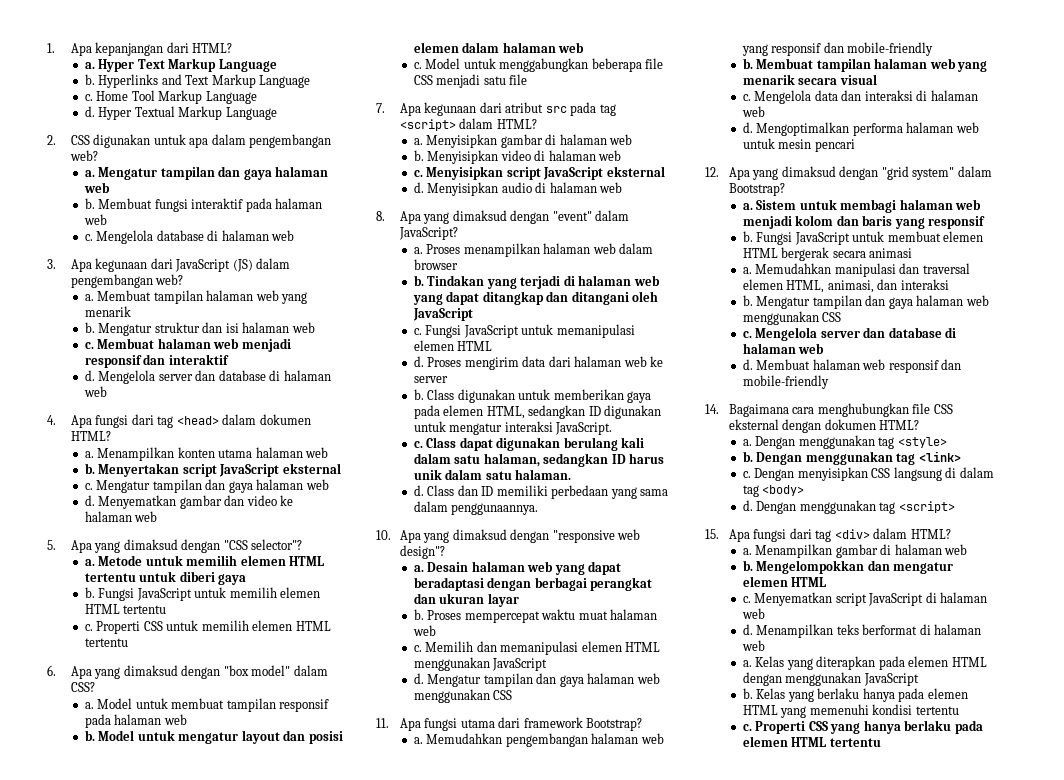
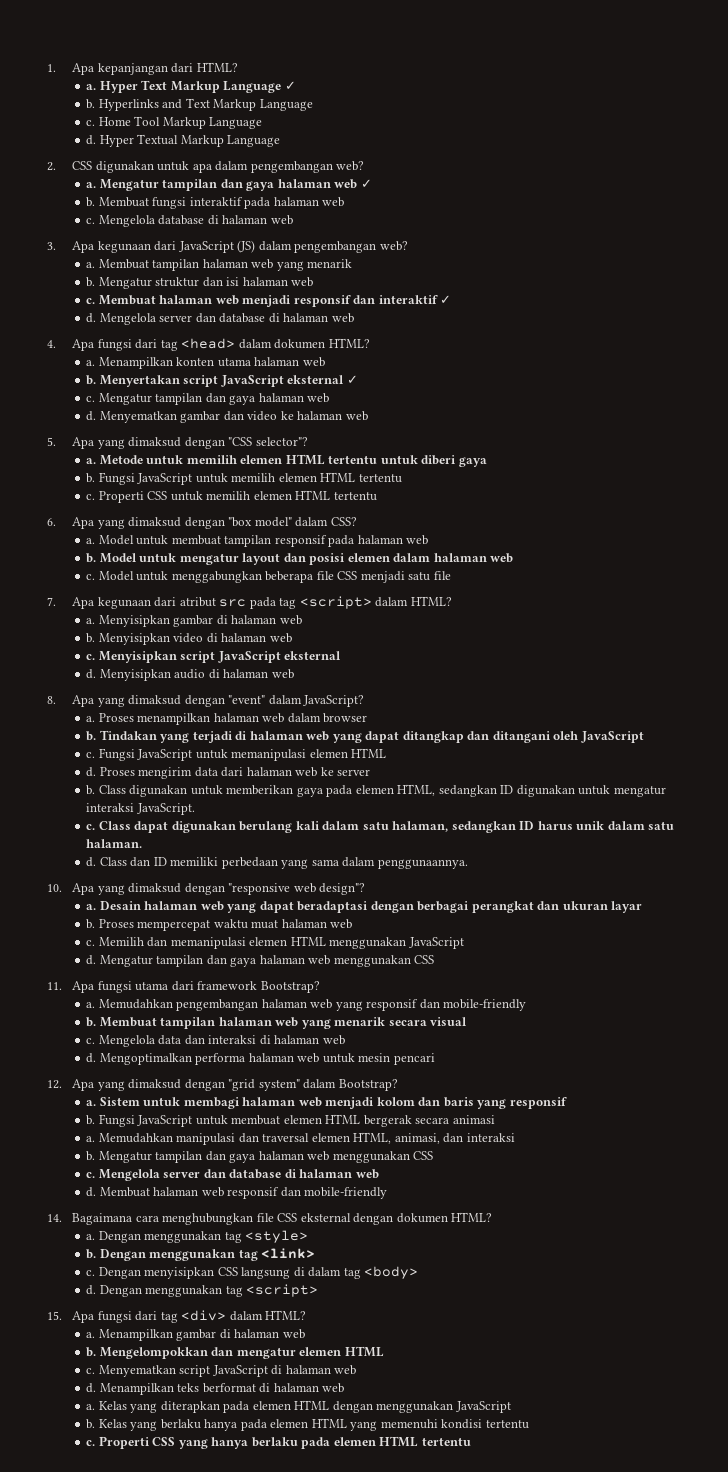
(277, 65) none -> [284,81,296,90] ✓
(110, 187) none -> [360,179,372,188] ✓
(229, 359) none -> [440,295,452,304] ✓
(341, 468) none -> [346,375,358,384] ✓

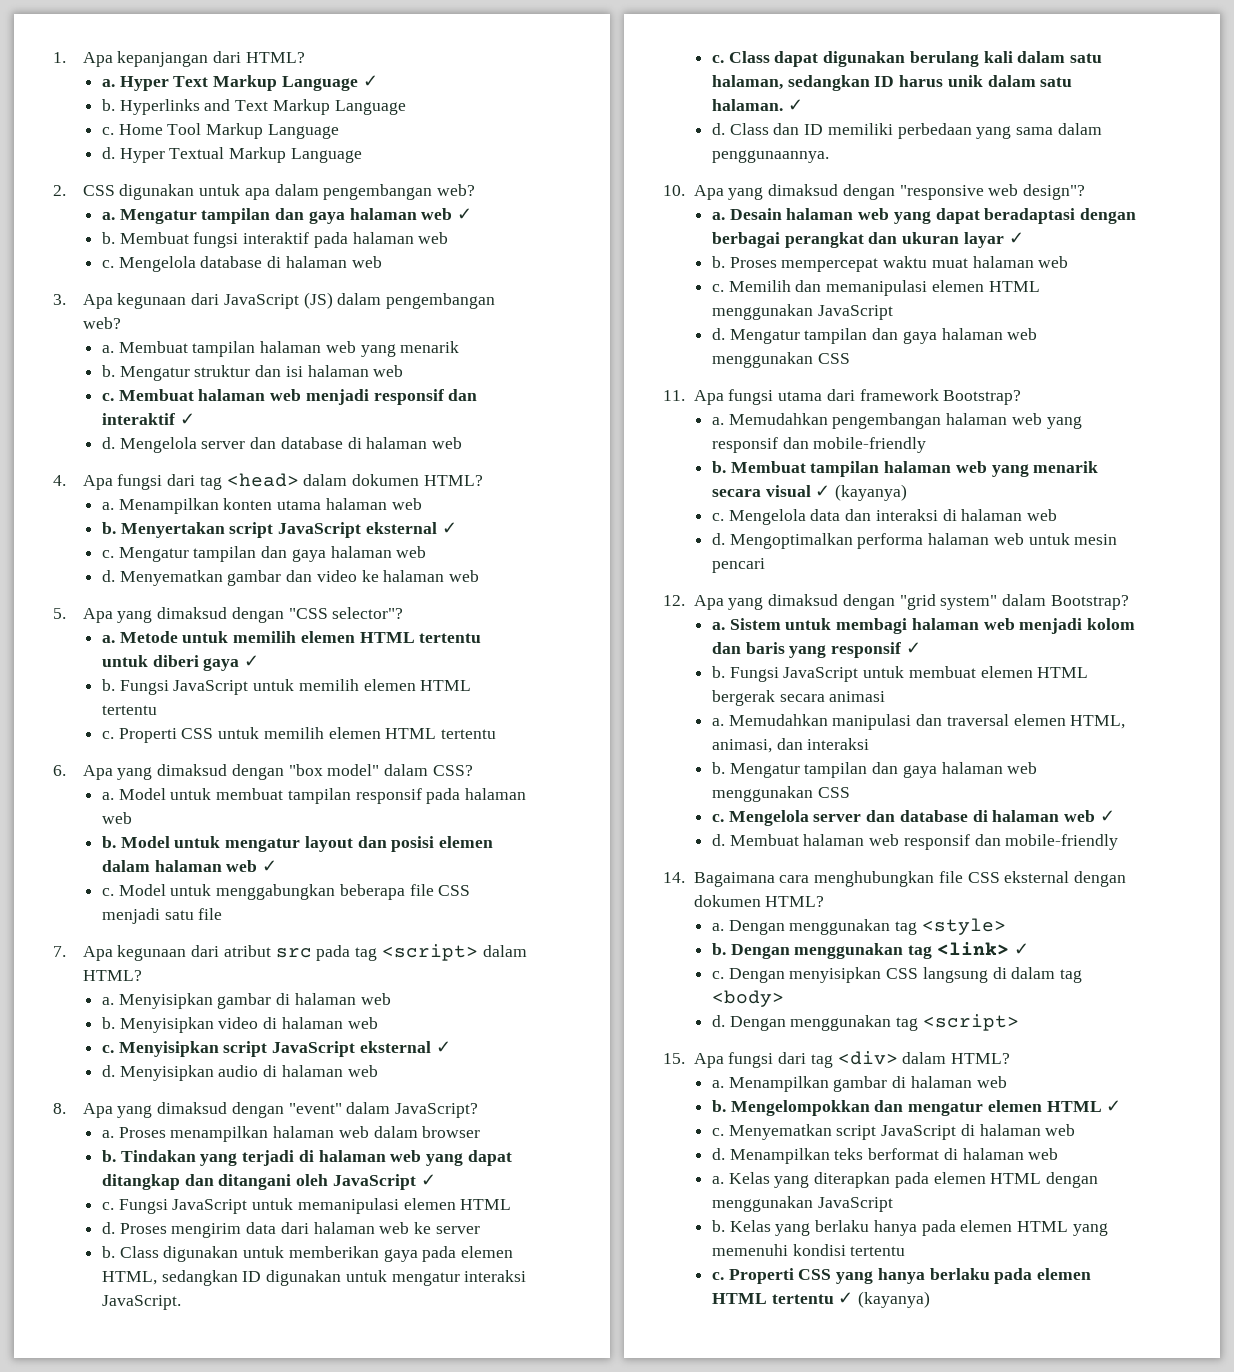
(487, 462) none -> [244,655,260,667] ✓
(514, 558) none -> [262,860,278,872] ✓
(342, 655) none -> [435,1041,451,1053] ✓
(644, 737) none -> [420,1174,436,1186] ✓
(143, 843) none -> [787,99,803,111] ✓
(643, 907) none -> [1008,232,1024,244] ✓
(468, 1021) none -> [815,484,908,501] ✓ (kayanya)
(567, 1103) none -> [905,642,921,654] ✓
(379, 1174) none -> [1099,810,1115,822] ✓
(316, 1253) none -> [1013,943,1029,955] ✓
(384, 1351) none -> [1106,1100,1122,1112] ✓
(471, 1441) none -> [838,1291,931,1308] ✓ (kayanya)

